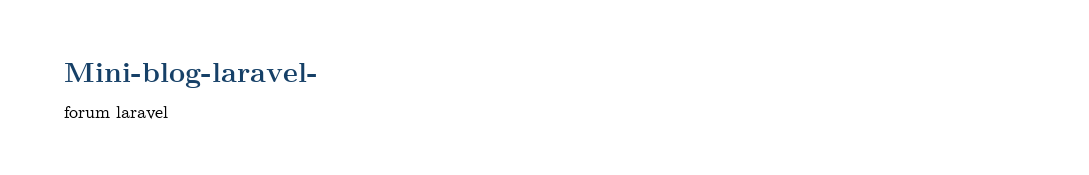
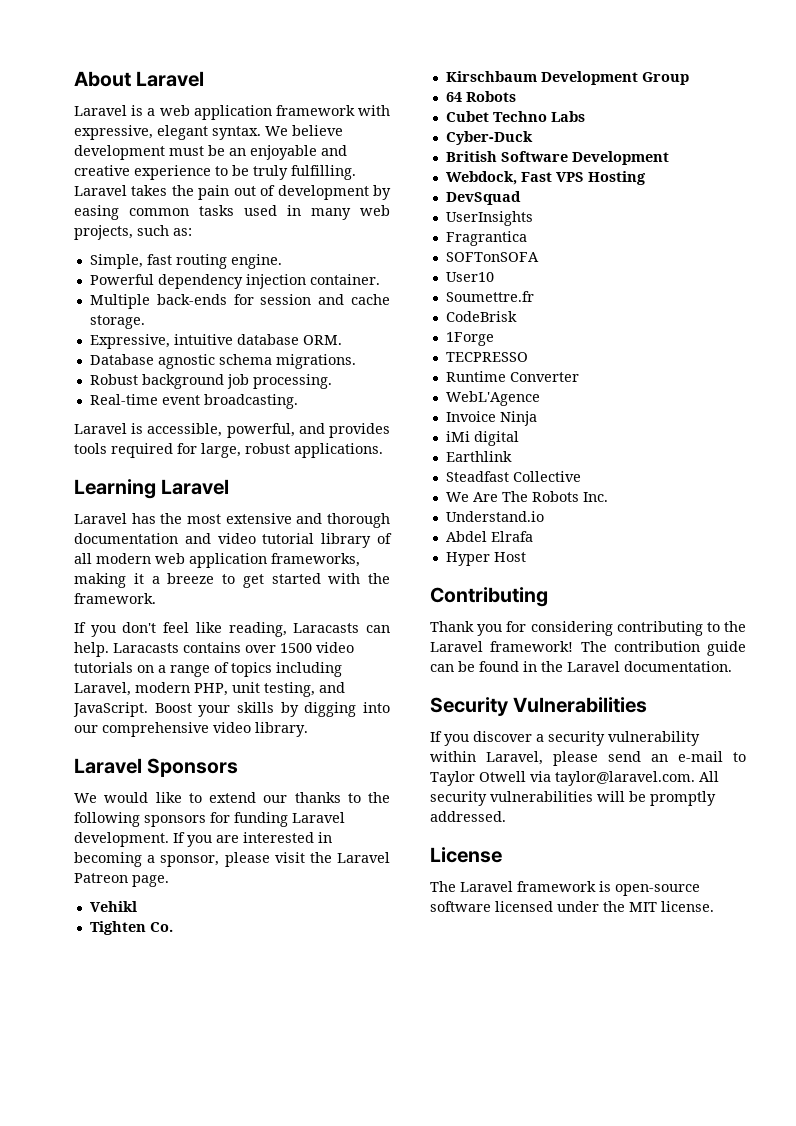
[64,63,318,88] [64,106,168,120] Mini-blog-laravel- // forum laravel -> [74,71,205,87] [74,105,391,120] [74,125,343,140] [74,145,347,160] [74,165,356,180] [74,185,391,200] [74,205,390,220] [74,225,192,240] [89,254,282,269] [89,274,380,289] [89,294,390,309] [89,315,145,329] [89,334,342,349] [89,354,356,369] [89,374,332,389] [89,394,298,409] [74,423,390,438] [74,443,383,458] [74,479,230,499] [74,513,390,528] [74,533,393,548] [74,553,360,568] [74,573,390,588] [74,593,156,604] [74,622,390,637] [74,642,354,657] [74,662,342,677] [74,682,345,697] [73,702,390,717] [74,722,308,737] [74,758,239,777] [74,792,390,803] [74,812,345,827] [74,832,332,847] [74,852,390,867] [74,873,169,887] [89,901,137,912] [89,921,173,935] [445,71,689,85] [445,91,516,102] [445,111,585,122] [445,131,533,145] [445,151,669,165] [445,171,646,185] [445,191,521,205] [445,211,533,226] [445,231,527,246] [445,252,539,262] [445,272,494,282] [445,291,534,302] [445,311,517,322] [445,332,494,346] [445,352,528,362] [445,371,579,382] [445,391,540,406] [445,411,537,426] [445,431,519,446] [445,451,512,462] [445,471,581,482] [445,491,608,502] [445,511,544,522] [445,531,533,542] [445,552,526,566] [430,587,548,607] [430,621,746,636] [430,641,746,656] [430,661,732,672] [430,697,648,716] [430,731,700,746] [430,751,746,766] [430,771,719,786] [430,791,716,806] [430,811,506,822] [430,847,502,863] [430,881,700,896] [430,901,714,912] About Laravel // Laravel is a web application framework with expressive, elegant syntax. We believe development must be an enjoyable and creative experience to be truly fulfilling. Laravel takes the pain out of development by easing common tasks used in many web projects, such as: // Simple, fast routing engine. // Powerful dependency injection container. // Multiple back-ends for session and cache storage. // Expressive, intuitive database ORM. // Database agnostic schema migrations. // Robust background job processing. // Real-time event broadcasting. // Laravel is accessible, powerful, and provides tools required for large, robust applications. // Learning Laravel // Laravel has the most extensive and thorough documentation and video tutorial library of all modern web application frameworks, making it a breeze to get started with the framework. // If you don't feel like reading, Laracasts can help. Laracasts contains over 1500 video tutorials on a range of topics including Laravel, modern PHP, unit testing, and JavaScript. Boost your skills by digging into our comprehensive video library. // Laravel Sponsors // We would like to extend our thanks to the following sponsors for funding Laravel development. If you are interested in becoming a sponsor, please visit the Laravel Patreon page. // Vehikl // Tighten Co. // Kirschbaum Development Group // 64 Robots // Cubet Techno Labs // Cyber-Duck // British Software Development // Webdock, Fast VPS Hosting // DevSquad // UserInsights // Fragrantica // SOFTonSOFA // User10 // Soumettre.fr // CodeBrisk // 1Forge // TECPRESSO // Runtime Converter // WebL'Agence // Invoice Ninja // iMi digital // Earthlink // Steadfast Collective // We Are The Robots Inc. // Understand.io // Abdel Elrafa // Hyper Host // Contributing // Thank you for considering contributing to the Laravel framework! The contribution guide can be found in the Laravel documentation. // Security Vulnerabilities // If you discover a security vulnerability within Laravel, please send an e-mail to Taylor Otwell via taylor@laravel.com. All security vulnerabilities will be promptly addressed. // License // The Laravel framework is open-source software licensed under the MIT license.

